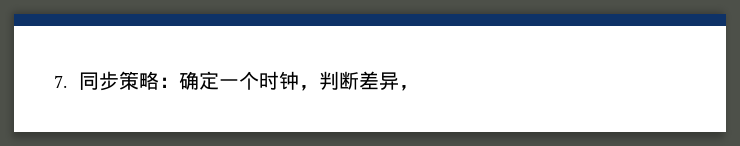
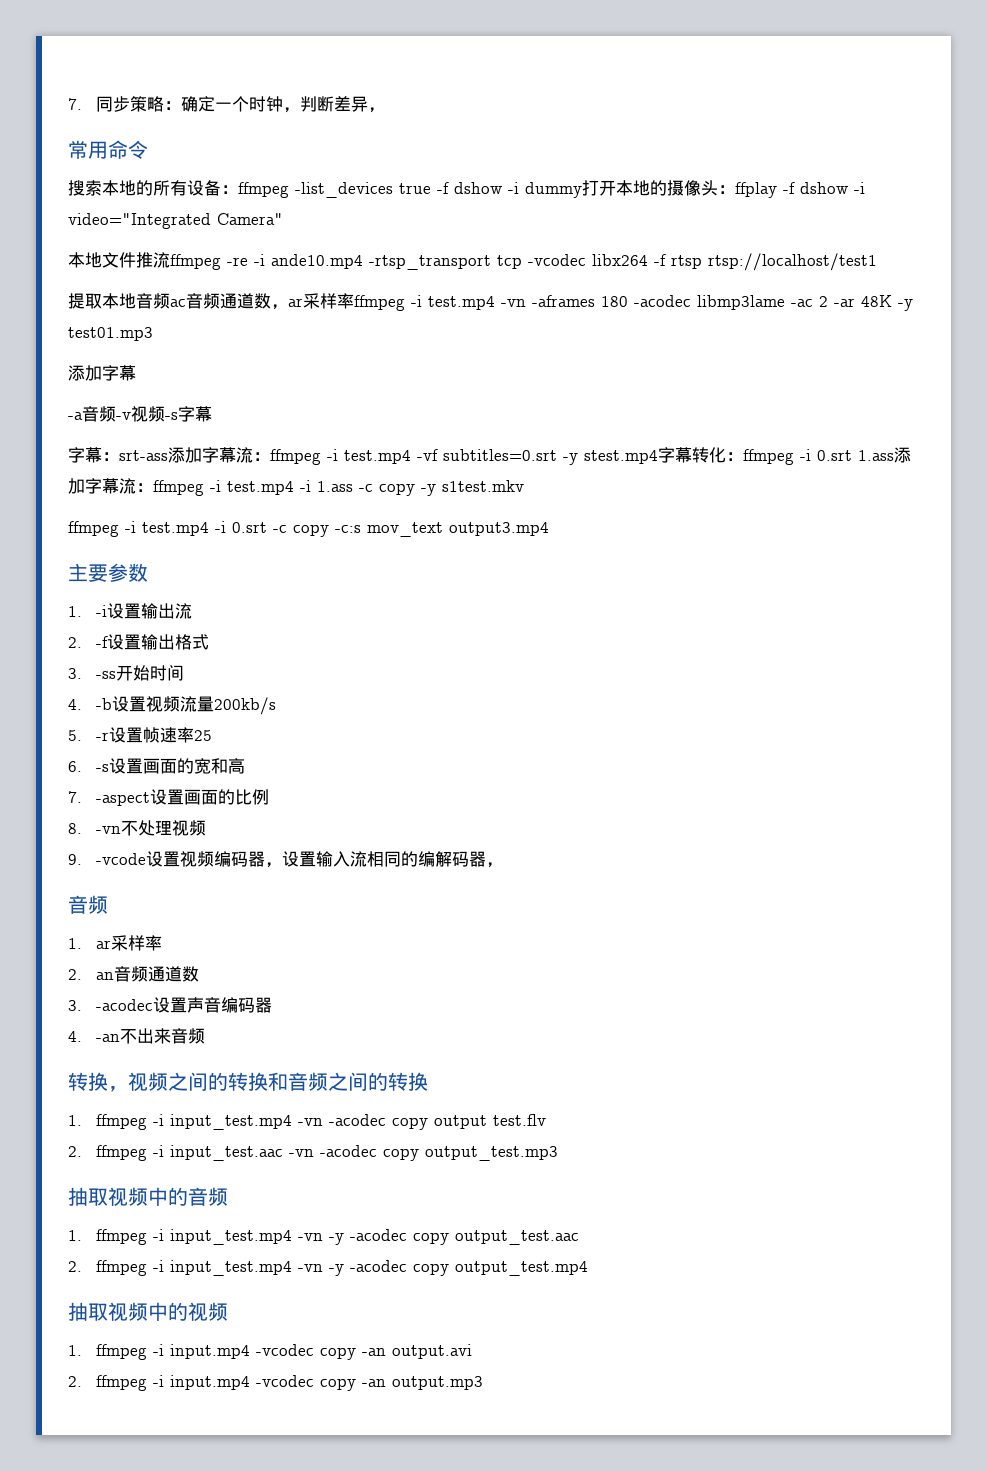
(419, 88) none -> [68,140,148,159] [68,180,865,198] [68,213,283,229] [68,252,877,271] [68,293,913,311] [68,327,153,341] [68,365,136,381] [68,406,212,422] [68,447,911,465] [68,478,524,496] [68,521,549,537] [68,563,148,582] [68,603,192,619] [68,634,209,650] [68,665,184,681] [68,696,276,715] [68,727,212,743] [68,758,245,774] [68,789,269,806] [68,820,206,836] [68,851,503,868] [68,895,108,914] [68,935,162,951] [68,966,199,982] [68,997,272,1013] [68,1028,205,1044] [68,1072,428,1092] [68,1114,546,1130] [68,1145,558,1161] [68,1187,228,1207] [68,1229,579,1245] [68,1260,588,1276] [68,1302,228,1322] [68,1344,472,1360] [68,1375,483,1391] // 常用命令 // 搜索本地的所有设备：ffmpeg -list_devices true -f dshow -i dummy打开本地的摄像头：ffplay -f dshow -i video="Integrated Camera" // 本地文件推流ffmpeg -re -i ande10.mp4 -rtsp_transport tcp -vcodec libx264 -f rtsp rtsp://localhost/test1 // 提取本地音频ac音频通道数，ar采样率ffmpeg -i test.mp4 -vn -aframes 180 -acodec libmp3lame -ac 2 -ar 48K -y test01.mp3 // 添加字幕 // -a音频-v视频-s字幕 // 字幕：srt-ass添加字幕流：ffmpeg -i test.mp4 -vf subtitles=0.srt -y stest.mp4字幕转化：ffmpeg -i 0.srt 1.ass添加字幕流：ffmpeg -i test.mp4 -i 1.ass -c copy -y s1test.mkv // ffmpeg -i test.mp4 -i 0.srt -c copy -c:s mov_text output3.mp4 // 主要参数 // 1. -i设置输出流 // 2. -f设置输出格式 // 3. -ss开始时间 // 4. -b设置视频流量200kb/s // 5. -r设置帧速率25 // 6. -s设置画面的宽和高 // 7. -aspect设置画面的比例 // 8. -vn不处理视频 // 9. -vcode设置视频编码器，设置输入流相同的编解码器， // 音频 // 1. ar采样率 // 2. an音频通道数 // 3. -acodec设置声音编码器 // 4. -an不出来音频 // 转换，视频之间的转换和音频之间的转换 // 1. ffmpeg -i input_test.mp4 -vn -acodec copy output test.flv // 2. ffmpeg -i input_test.aac -vn -acodec copy output_test.mp3 // 抽取视频中的音频 // 1. ffmpeg -i input_test.mp4 -vn -y -acodec copy output_test.aac // 2. ffmpeg -i input_test.mp4 -vn -y -acodec copy output_test.mp4 // 抽取视频中的视频 // 1. ffmpeg -i input.mp4 -vcodec copy -an output.avi // 2. ffmpeg -i input.mp4 -vcodec copy -an output.mp3

